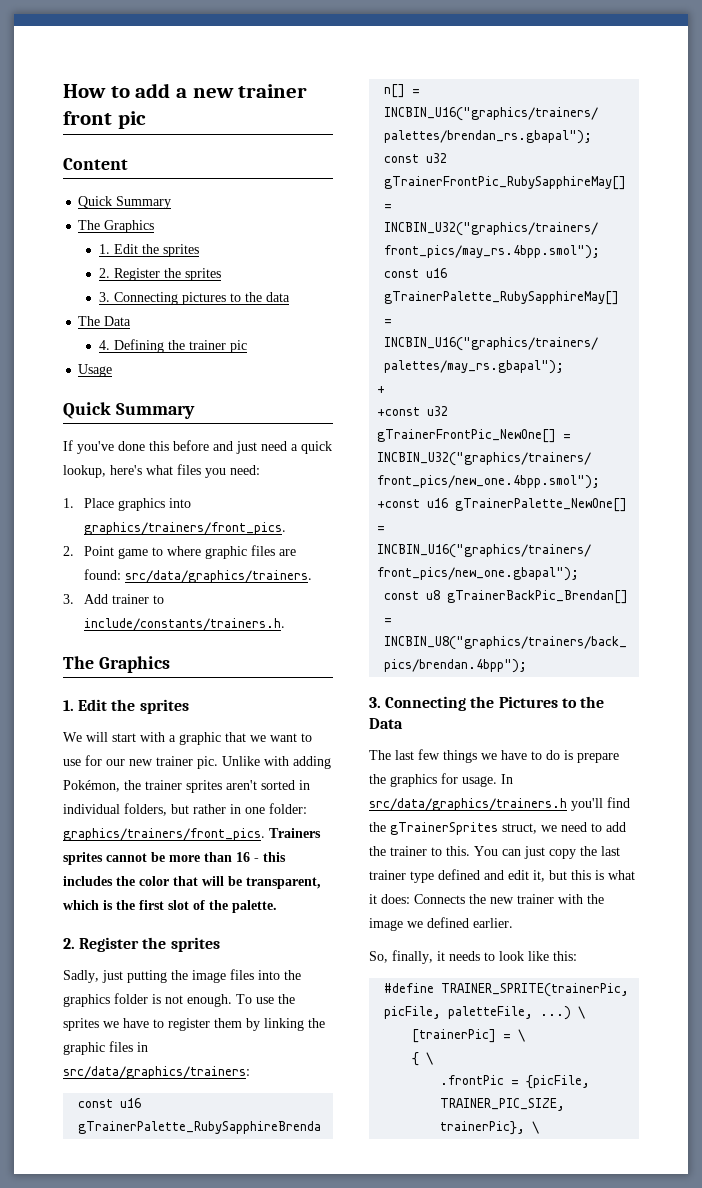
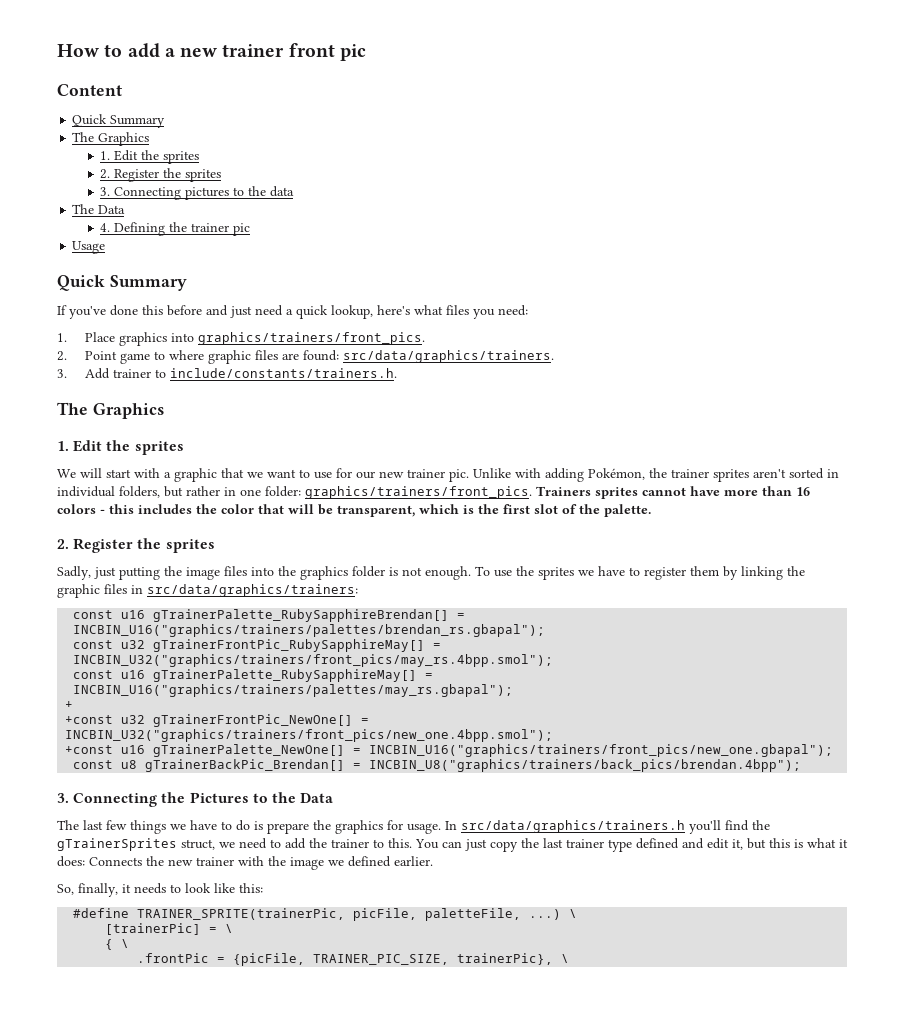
[151,852,165,862] be -> [690,486,720,496] have
(250, 857) none -> [57,504,96,514] colors

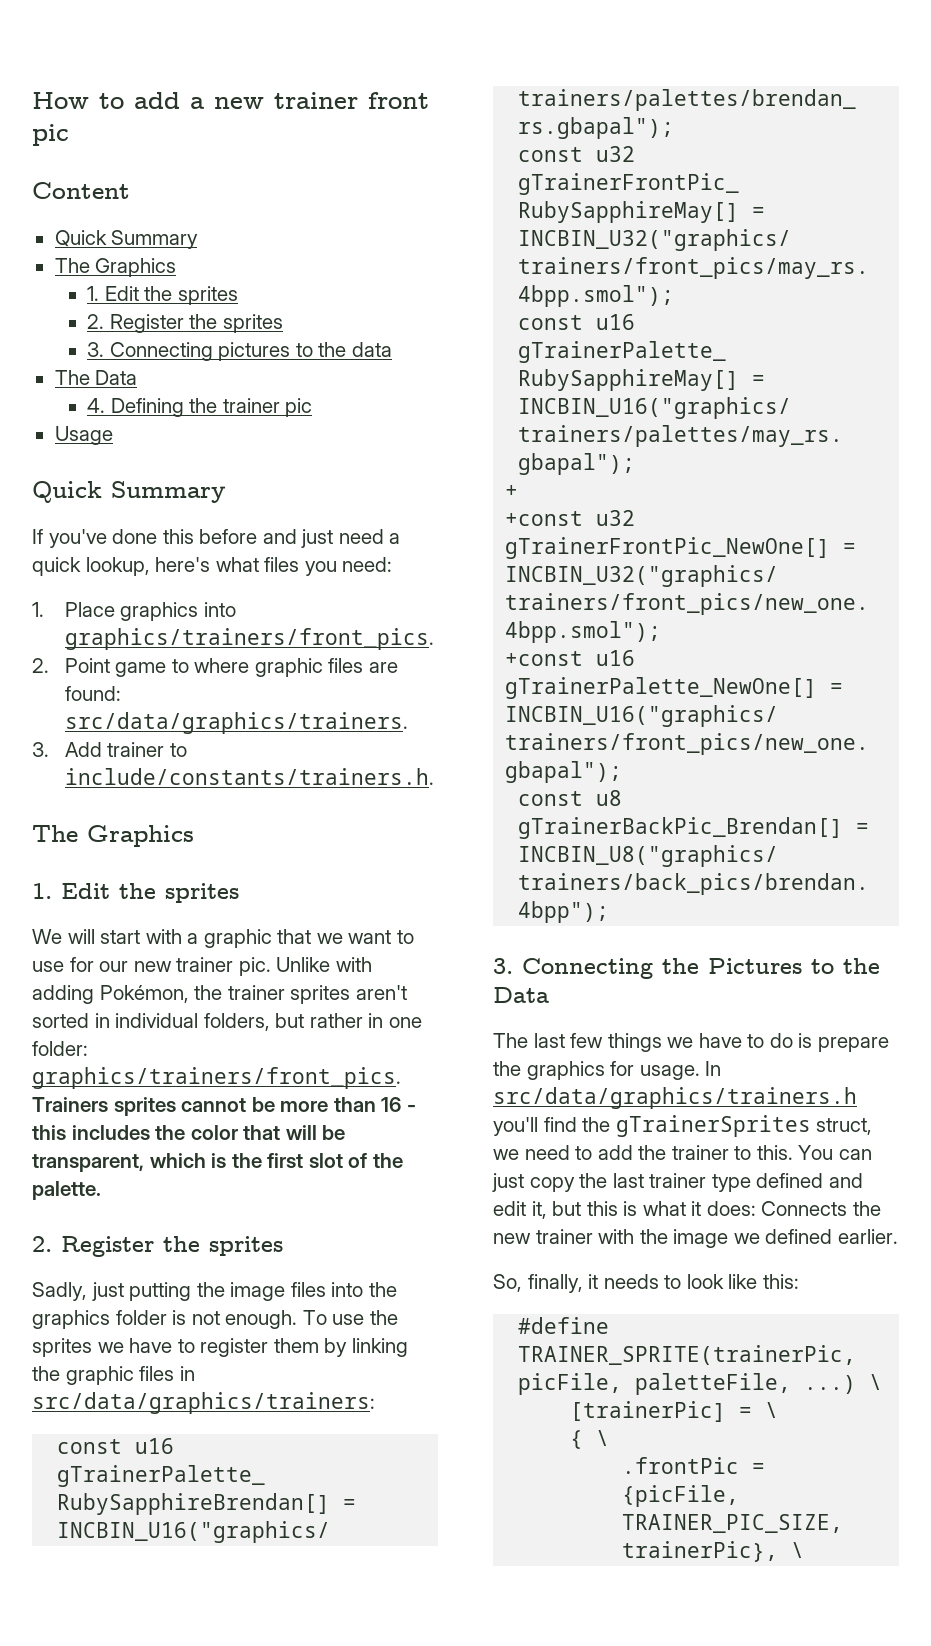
[690,486,720,496] have -> [251,1097,275,1112] be
[57,504,96,514] colors -> (402, 1104) none

